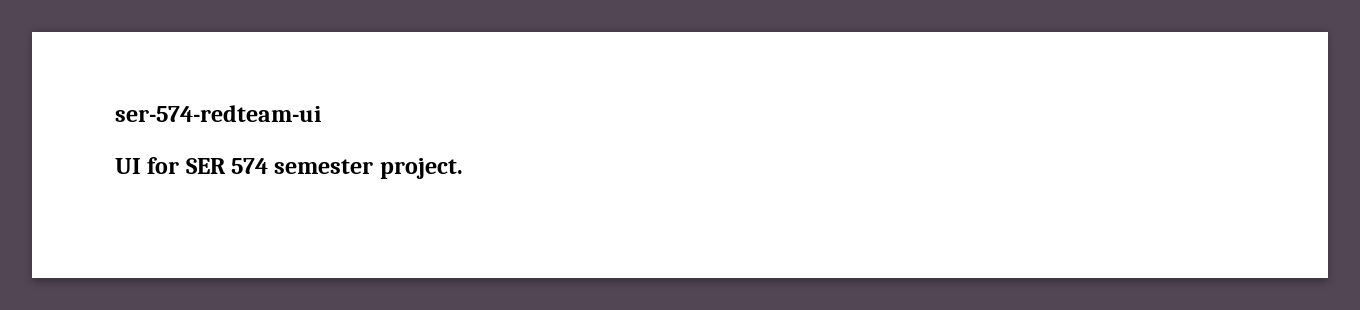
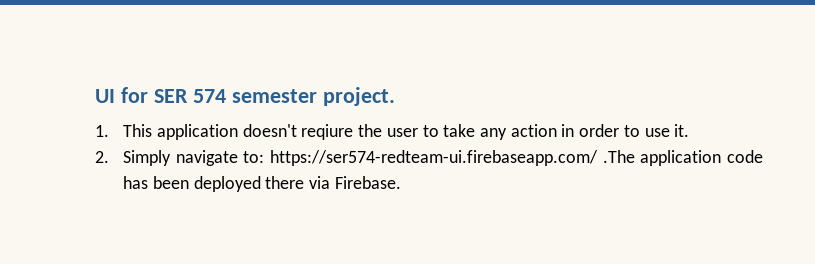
[115,105,322,122] ser-574-redteam-ui // -> (95, 96) none
(463, 168) none -> [95,124,690,140] [95,150,763,166] [123,176,401,192] // 1. This application doesn't reqiure the user to take any action in order to use it. // 2. Simply navigate to: https://ser574-redteam-ui.firebaseapp.com/ .The application code has been deployed there via Firebase.

